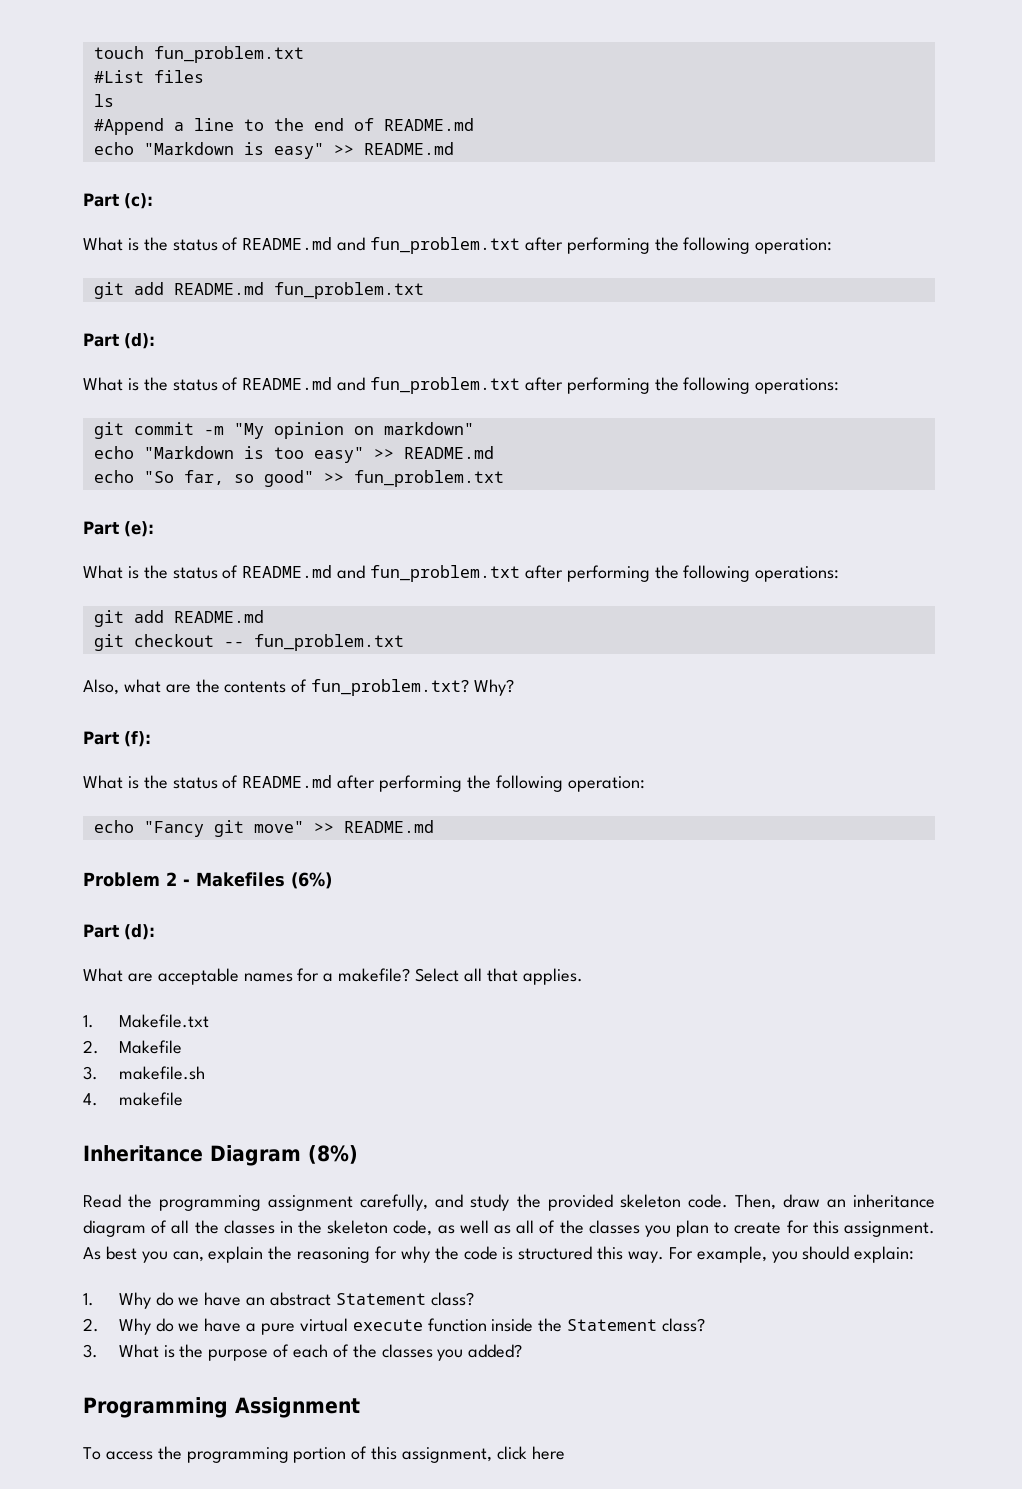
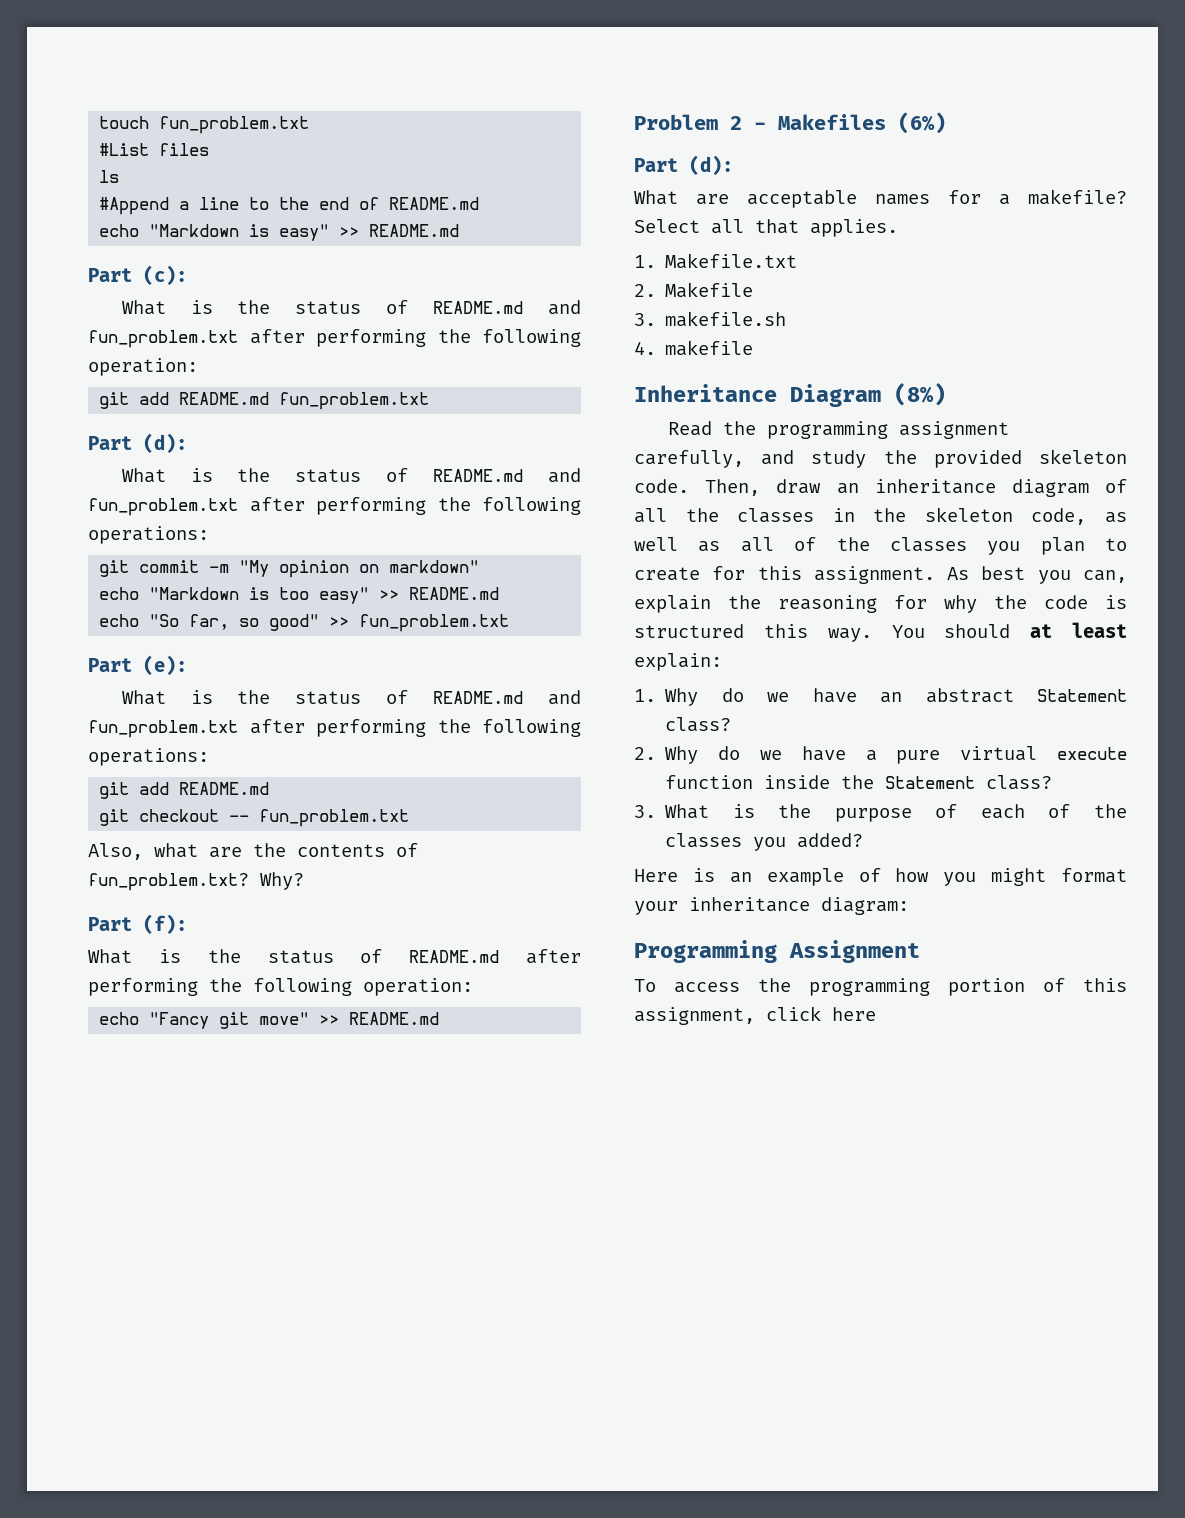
[668,1246,850,1263] For example, you should -> [891,622,1127,638] You should at least
(523, 1351) none -> [634,868,1127,886] [634,897,909,915] // Here is an example of how you might format your inheritance diagram:

